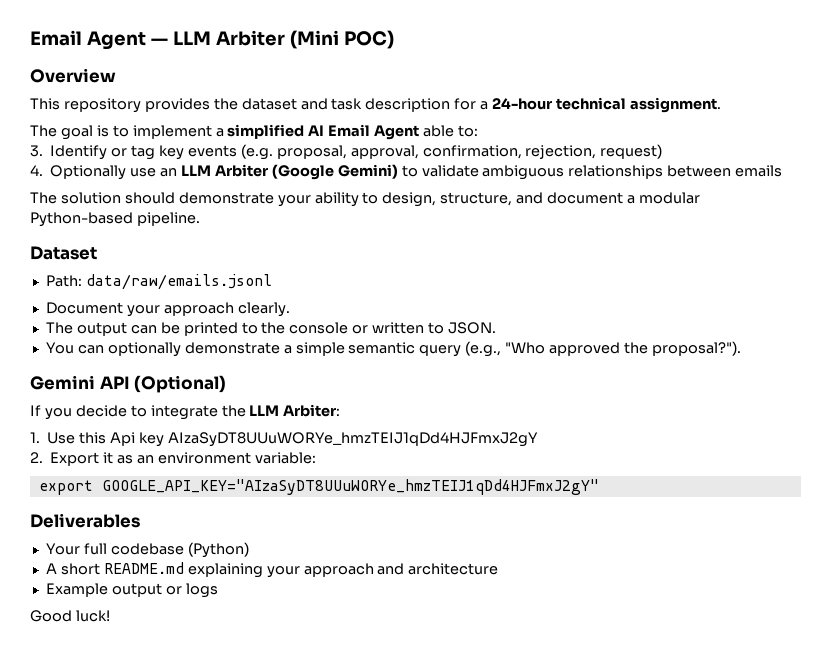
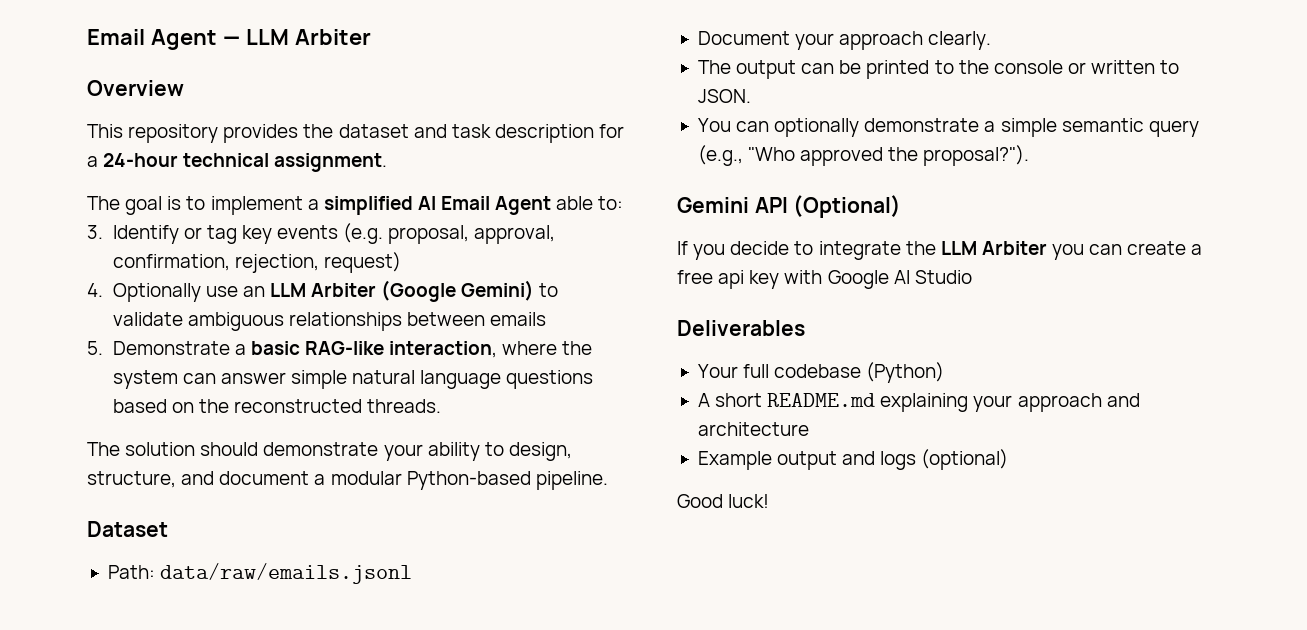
[289,30,394,49] (Mini POC) -> (371, 37) none
(783, 171) none -> [87,341,593,358] [112,370,594,389] [112,399,442,413] // 5. Demonstrate a basic RAG-like interaction, where the system can answer simple natural language questions based on the reconstructed threads.
[283,404,341,417] [30,432,538,447] [30,452,316,466] [38,479,599,495] Arbiter: // 1. Use this Api key AIzaSyDT8UUuWORYe_hmzTEIJ1qDd4HJFmxJ2gY // 2. Export it as an environment variable: // export GOOGLE_API_KEY="AIzaSyDT8UUuWORYe_hmzTEIJ1qDd4HJFmxJ2gY" -> [981,241,1203,260] [677,270,972,289] Arbiter you can create a free api key with Google AI Studio
[165,586,182,595] or -> [842,451,876,465] and
(218, 590) none -> [921,449,1009,470] (optional)

